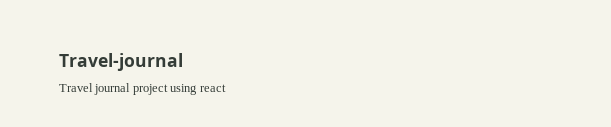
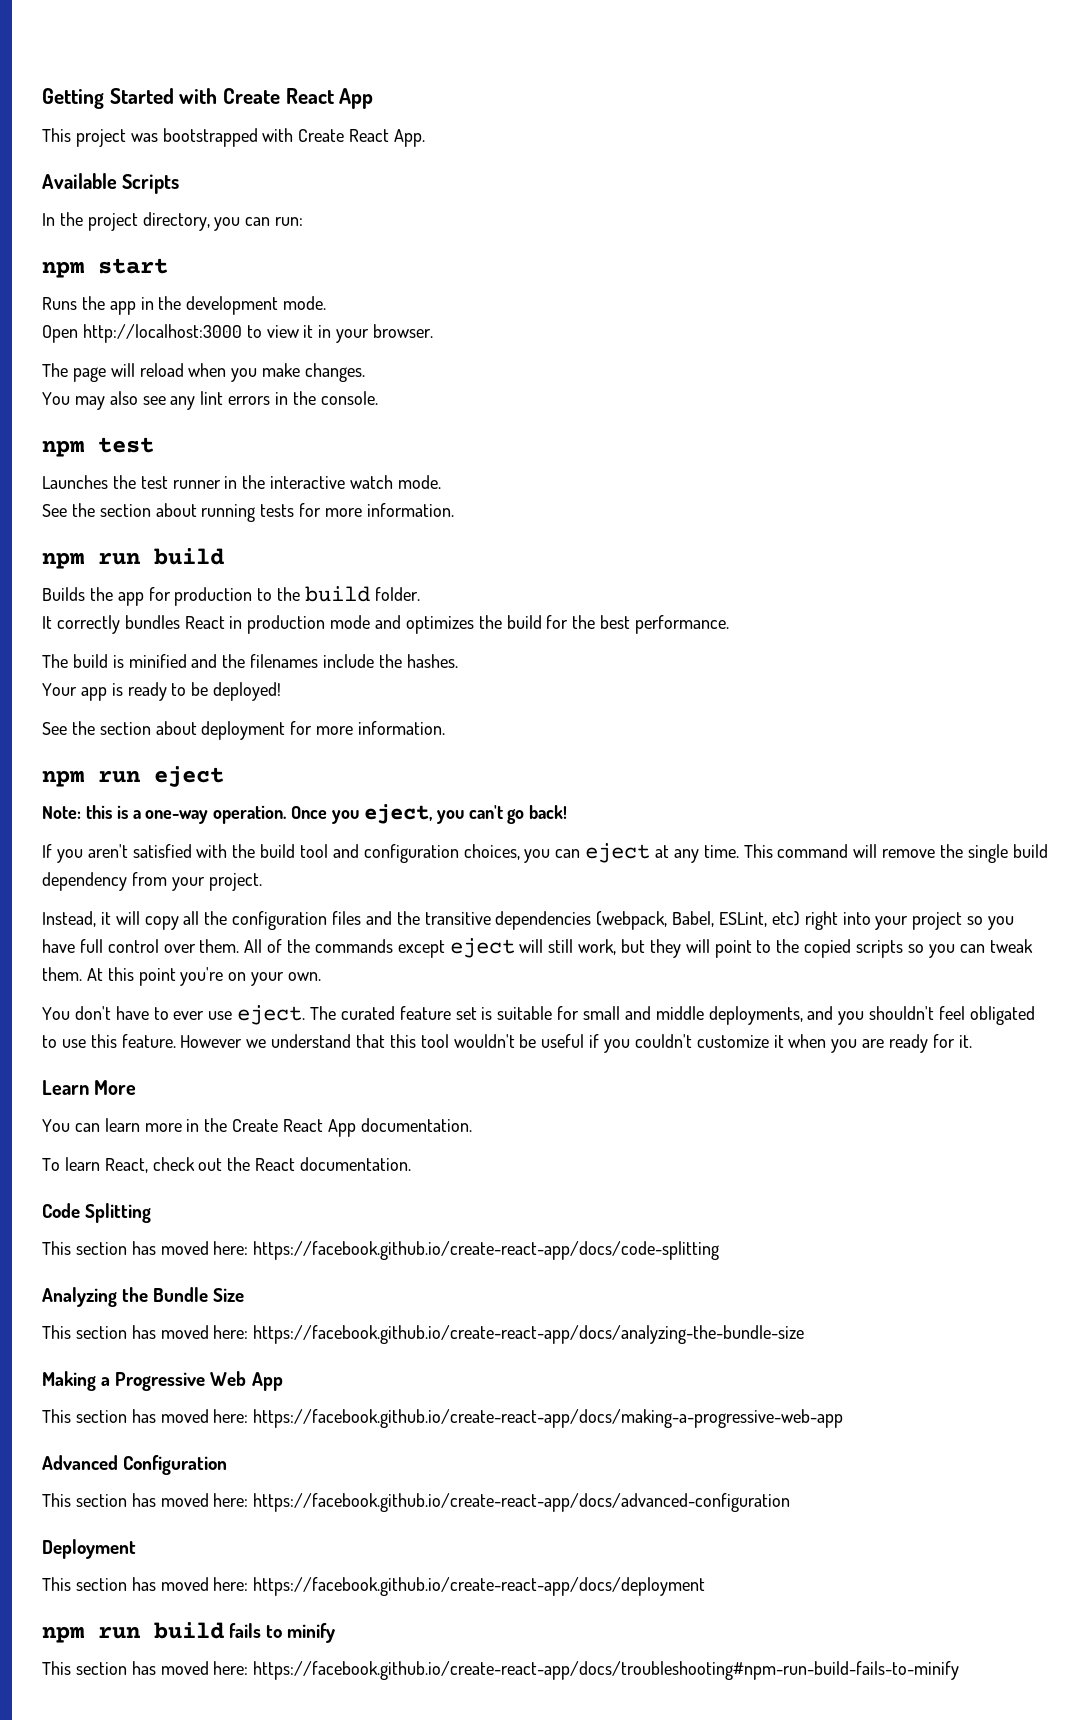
[59,53,183,71] [59,83,226,95] Travel-journal // Travel journal project using react -> [42,88,374,109] [42,128,426,147] [42,173,180,194] [42,212,304,231] [42,258,168,278] [42,296,327,315] [42,324,433,343] [42,363,366,382] [42,391,378,410] [42,437,154,457] [42,475,441,489] [42,503,454,522] [42,548,224,569] [42,586,420,606] [42,615,730,634] [42,654,458,668] [42,682,282,701] [42,721,446,740] [42,766,224,787] [42,804,568,824] [42,843,1048,863] [42,872,262,891] [42,911,1015,930] [42,938,1033,958] [42,967,322,986] [42,1005,1035,1025] [42,1034,972,1053] [42,1080,137,1095] [42,1118,472,1137] [42,1157,412,1173] [42,1203,152,1223] [42,1241,720,1260] [42,1287,245,1307] [42,1325,805,1344] [42,1371,283,1391] [42,1409,844,1428] [42,1455,228,1475] [42,1493,791,1512] [42,1539,136,1559] [42,1577,706,1596] [42,1622,336,1643] [42,1661,960,1680] Getting Started with Create React App // This project was bootstrapped with Create React App. // Available Scripts // In the project directory, you can run: // npm start // Runs the app in the development mode. // Open http://localhost:3000 to view it in your browser. // The page will reload when you make changes. // You may also see any lint errors in the console. // npm test // Launches the test runner in the interactive watch mode. // See the section about running tests for more information. // npm run build // Builds the app for production to the build folder. // It correctly bundles React in production mode and optimizes the build for the best performance. // The build is minified and the filenames include the hashes. // Your app is ready to be deployed! // See the section about deployment for more information. // npm run eject // Note: this is a one-way operation. Once you eject, you can't go back! // If you aren't satisfied with the build tool and configuration choices, you can eject at any time. This command will remove the single build dependency from your project. // Instead, it will copy all the configuration files and the transitive dependencies (webpack, Babel, ESLint, etc) right into your project so you have full control over them. All of the commands except eject will still work, but they will point to the copied scripts so you can tweak them. At this point you're on your own. // You don't have to ever use eject. The curated feature set is suitable for small and middle deployments, and you shouldn't feel obligated to use this feature. However we understand that this tool wouldn't be useful if you couldn't customize it when you are ready for it. // Learn More // You can learn more in the Create React App documentation. // To learn React, check out the React documentation. // Code Splitting // This section has moved here: https://facebook.github.io/create-react-app/docs/code-splitting // Analyzing the Bundle Size // This section has moved here: https://facebook.github.io/create-react-app/docs/analyzing-the-bundle-size // Making a Progressive Web App // This section has moved here: https://facebook.github.io/create-react-app/docs/making-a-progressive-web-app // Advanced Configuration // This section has moved here: https://facebook.github.io/create-react-app/docs/advanced-configuration // Deployment // This section has moved here: https://facebook.github.io/create-react-app/docs/deployment // npm run build fails to minify // This section has moved here: https://facebook.github.io/create-react-app/docs/troubleshooting#npm-run-build-fails-to-minify

